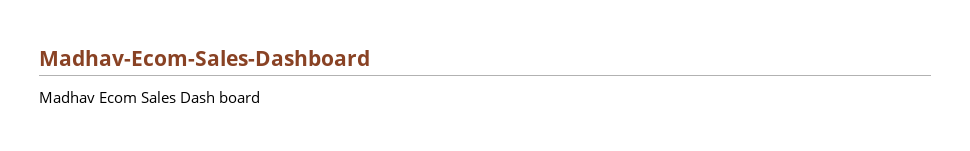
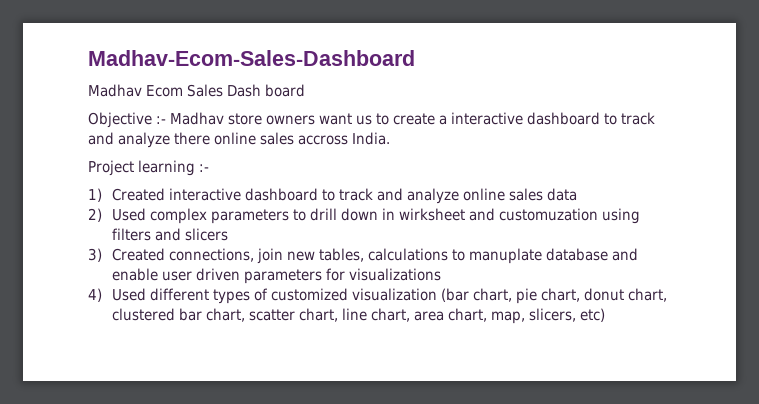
(261, 97) none -> [88,112,655,128] [88,132,390,148] [88,160,209,176] [88,188,577,204] [88,208,640,224] [111,228,228,241] [88,248,638,264] [111,268,441,284] [88,288,667,304] [111,308,605,324] // Objective :- Madhav store owners want us to create a interactive dashboard to track and analyze there online sales accross India. // Project learning :- // 1) Created interactive dashboard to track and analyze online sales data // 2) Used complex parameters to drill down in wirksheet and customuzation using filters and slicers // 3) Created connections, join new tables, calculations to manuplate database and enable user driven parameters for visualizations // 4) Used different types of customized visualization (bar chart, pie chart, donut chart, clustered bar chart, scatter chart, line chart, area chart, map, slicers, etc)

